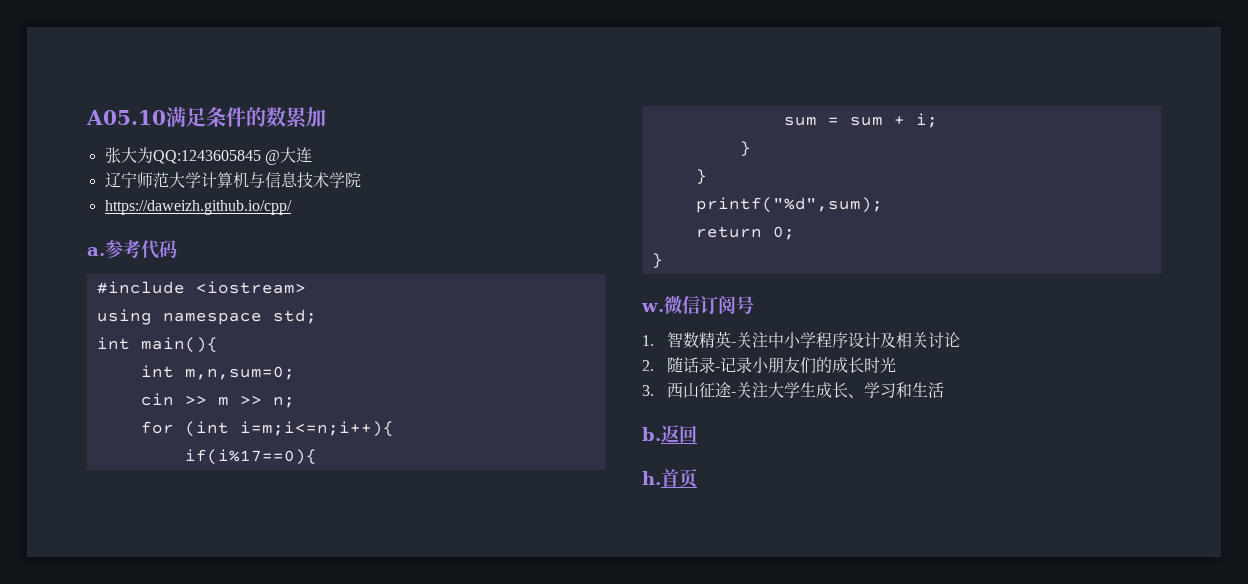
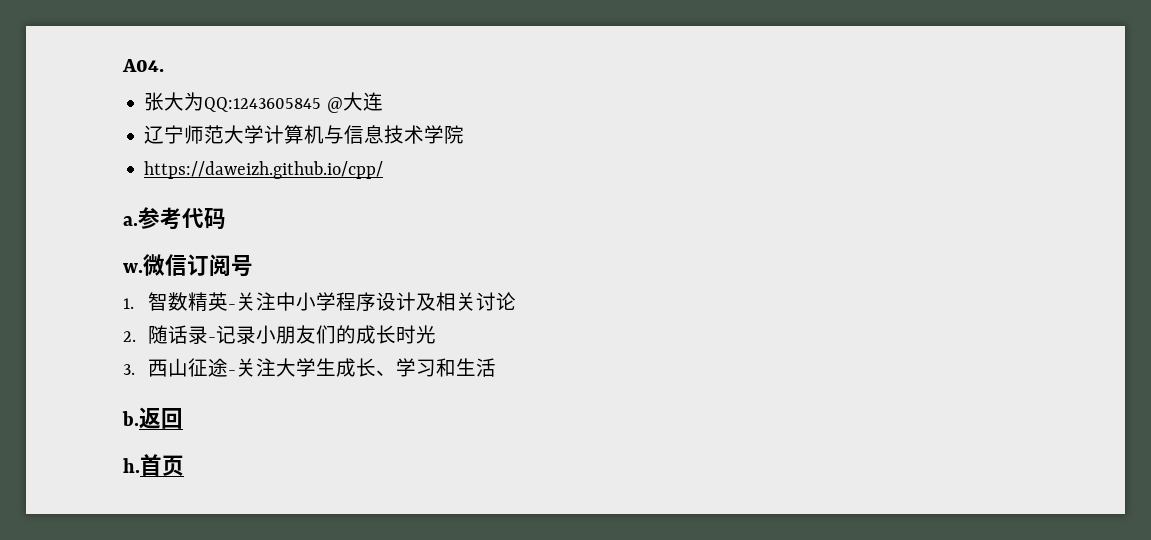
[86,107,326,128] A05.10满足条件的数累加 -> [122,59,164,72] A04.
[96,281,306,294] [96,309,317,325] [96,337,218,353] [140,365,295,380] [140,393,295,408] [140,421,394,437] [184,449,317,465] [783,113,938,128] [739,141,751,156] [695,169,707,184] [695,197,883,213] [695,226,795,240] [651,253,663,268] // #include <iostream> // using namespace std; // int main(){ // int m,n,sum=0; // cin >> m >> n; // for (int i=m;i<=n;i++){ // if(i%17==0){ // sum = sum + i; // } // } // printf("%d",sum); // return 0; // } -> (226, 219) none

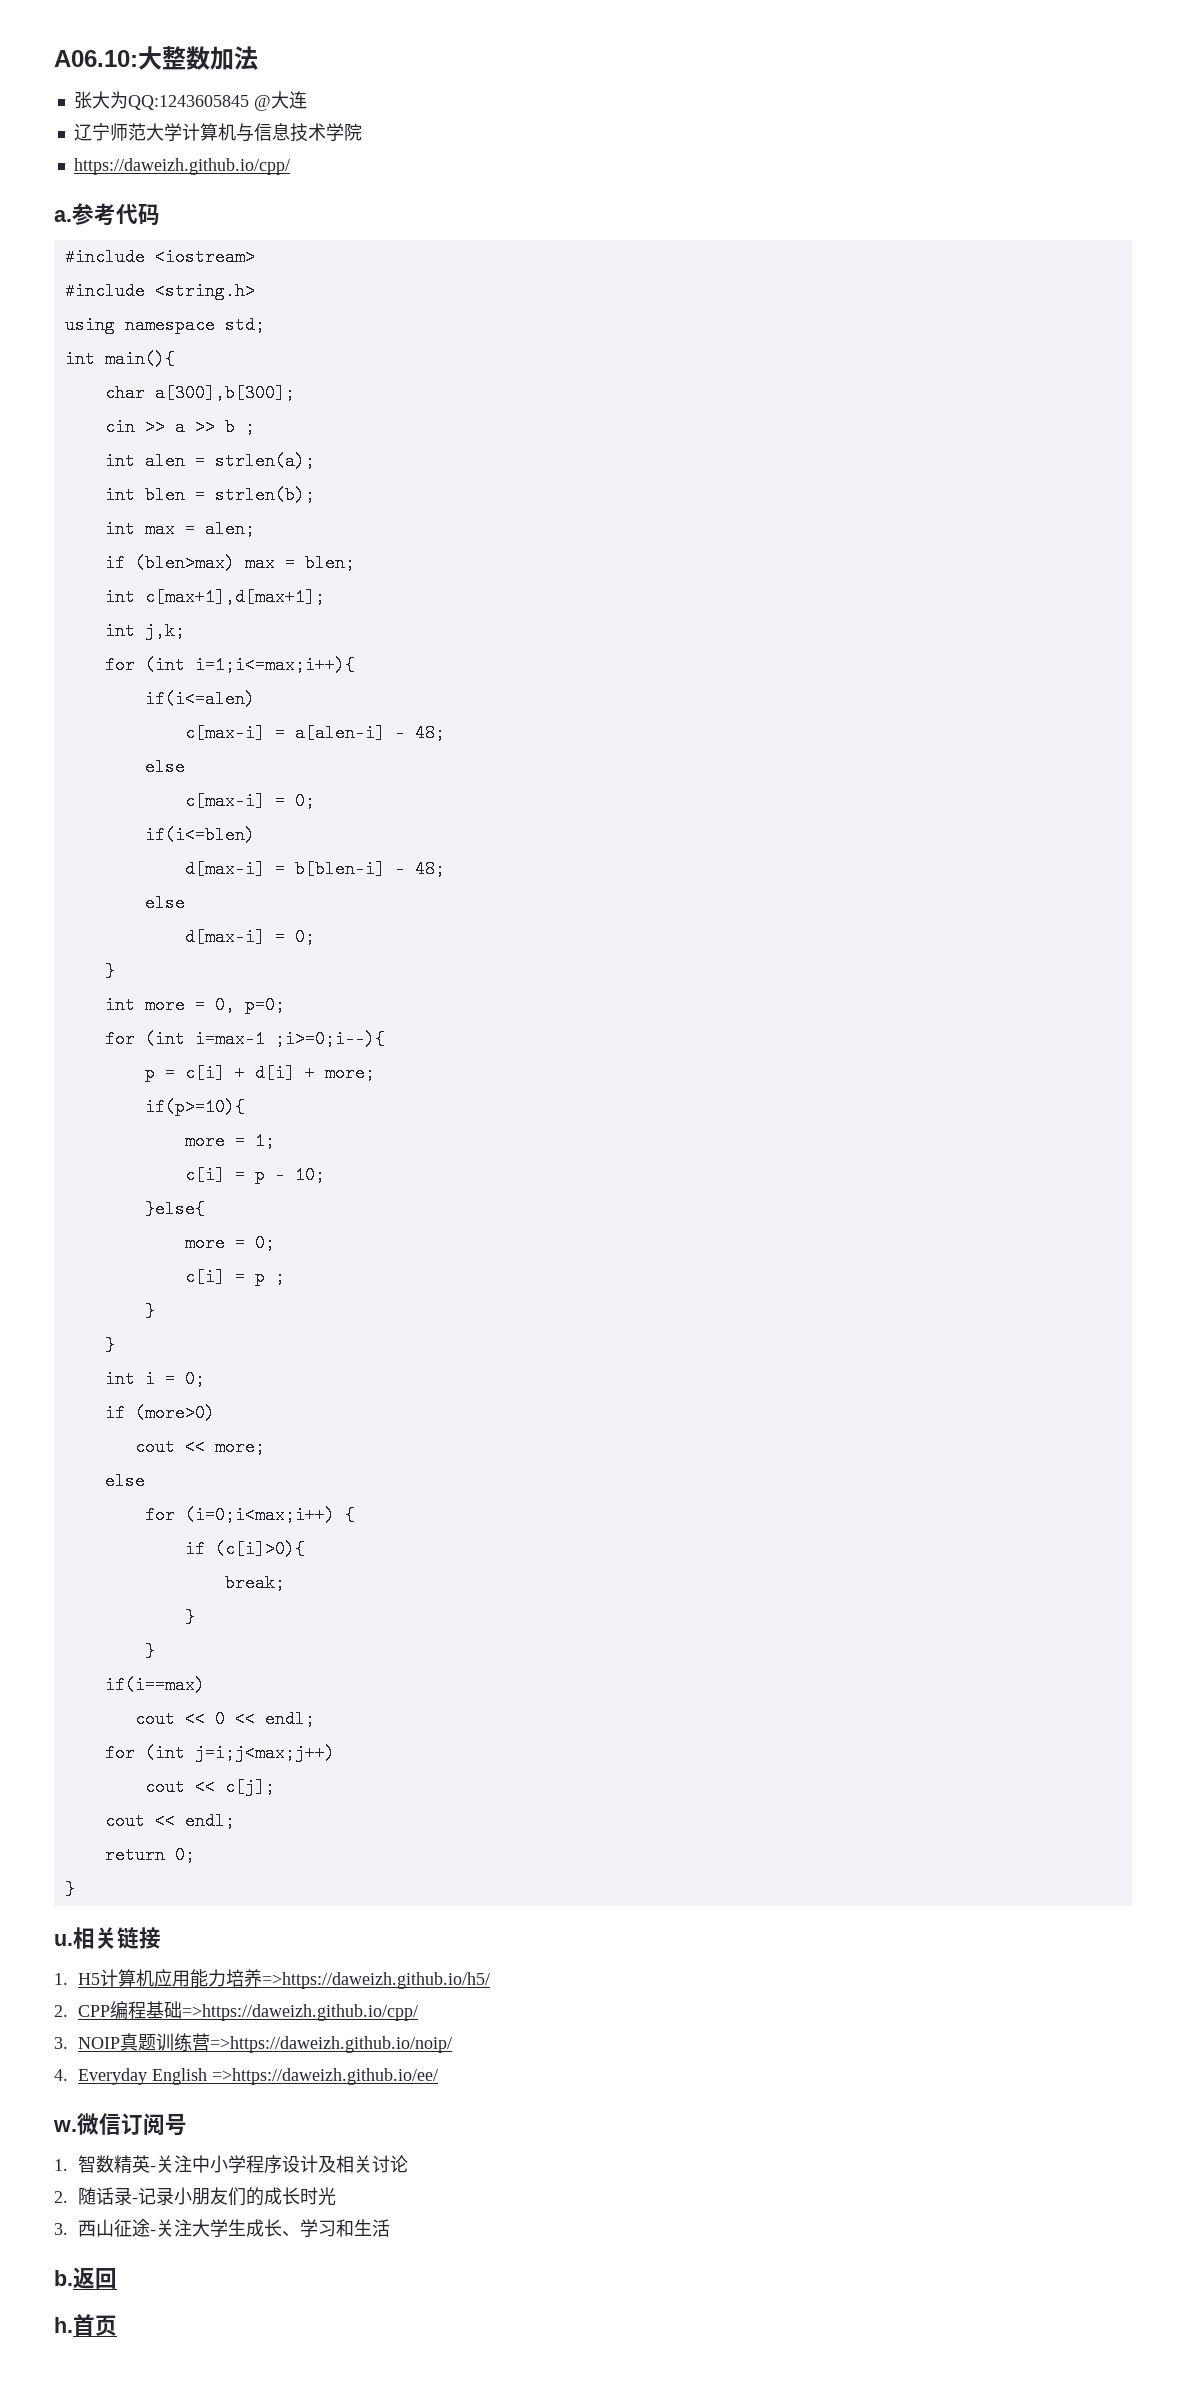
[122,59,164,72] A04. -> [54,46,258,70] A06.10:大整数加法
(226, 219) none -> [64,248,255,266] [64,282,255,300] [64,316,265,334] [64,350,175,368] [104,384,295,402] [104,418,255,436] [104,452,315,470] [104,486,315,504] [104,520,255,538] [104,554,355,572] [104,588,325,606] [104,622,185,640] [104,656,355,674] [144,690,255,708] [184,724,445,742] [144,758,185,776] [184,792,315,810] [144,826,255,844] [184,860,445,878] [144,894,185,912] [184,928,315,946] [104,962,115,980] [104,996,285,1014] [104,1030,385,1048] [144,1064,375,1082] [144,1098,245,1116] [184,1132,275,1150] [184,1166,325,1184] [144,1200,205,1218] [184,1234,275,1252] [184,1268,285,1286] [144,1302,155,1320] [104,1336,115,1354] [104,1370,205,1388] [104,1404,215,1422] [134,1438,265,1456] [104,1472,145,1490] [144,1506,355,1524] [184,1540,305,1558] [224,1574,285,1592] [184,1608,195,1626] [144,1642,155,1660] [104,1676,205,1694] [134,1710,315,1728] [104,1744,335,1762] [144,1778,275,1796] [104,1812,235,1830] [104,1846,195,1864] [64,1880,75,1898] [54,1927,161,1949] [54,1969,490,1989] [54,2001,418,2021] [54,2033,452,2053] [54,2068,438,2085] // #include <iostream> // #include <string.h> // using namespace std; // int main(){ // char a[300],b[300]; // cin >> a >> b ; // int alen = strlen(a); // int blen = strlen(b); // int max = alen; // if (blen>max) max = blen; // int c[max+1],d[max+1]; // int j,k; // for (int i=1;i<=max;i++){ // if(i<=alen) // c[max-i] = a[alen-i] - 48; // else // c[max-i] = 0; // if(i<=blen) // d[max-i] = b[blen-i] - 48; // else // d[max-i] = 0; // } // int more = 0, p=0; // for (int i=max-1 ;i>=0;i--){ // p = c[i] + d[i] + more; // if(p>=10){ // more = 1; // c[i] = p - 10; // }else{ // more = 0; // c[i] = p ; // } // } // int i = 0; // if (more>0) // cout << more; // else // for (i=0;i<max;i++) { // if (c[i]>0){ // break; // } // } // if(i==max) // cout << 0 << endl; // for (int j=i;j<max;j++) // cout << c[j]; // cout << endl; // return 0; // } // u.相关链接 // 1. H5计算机应用能力培养=>https://daweizh.github.io/h5/ // 2. CPP编程基础=>https://daweizh.github.io/cpp/ // 3. NOIP真题训练营=>https://daweizh.github.io/noip/ // 4. Everyday English =>https://daweizh.github.io/ee/

